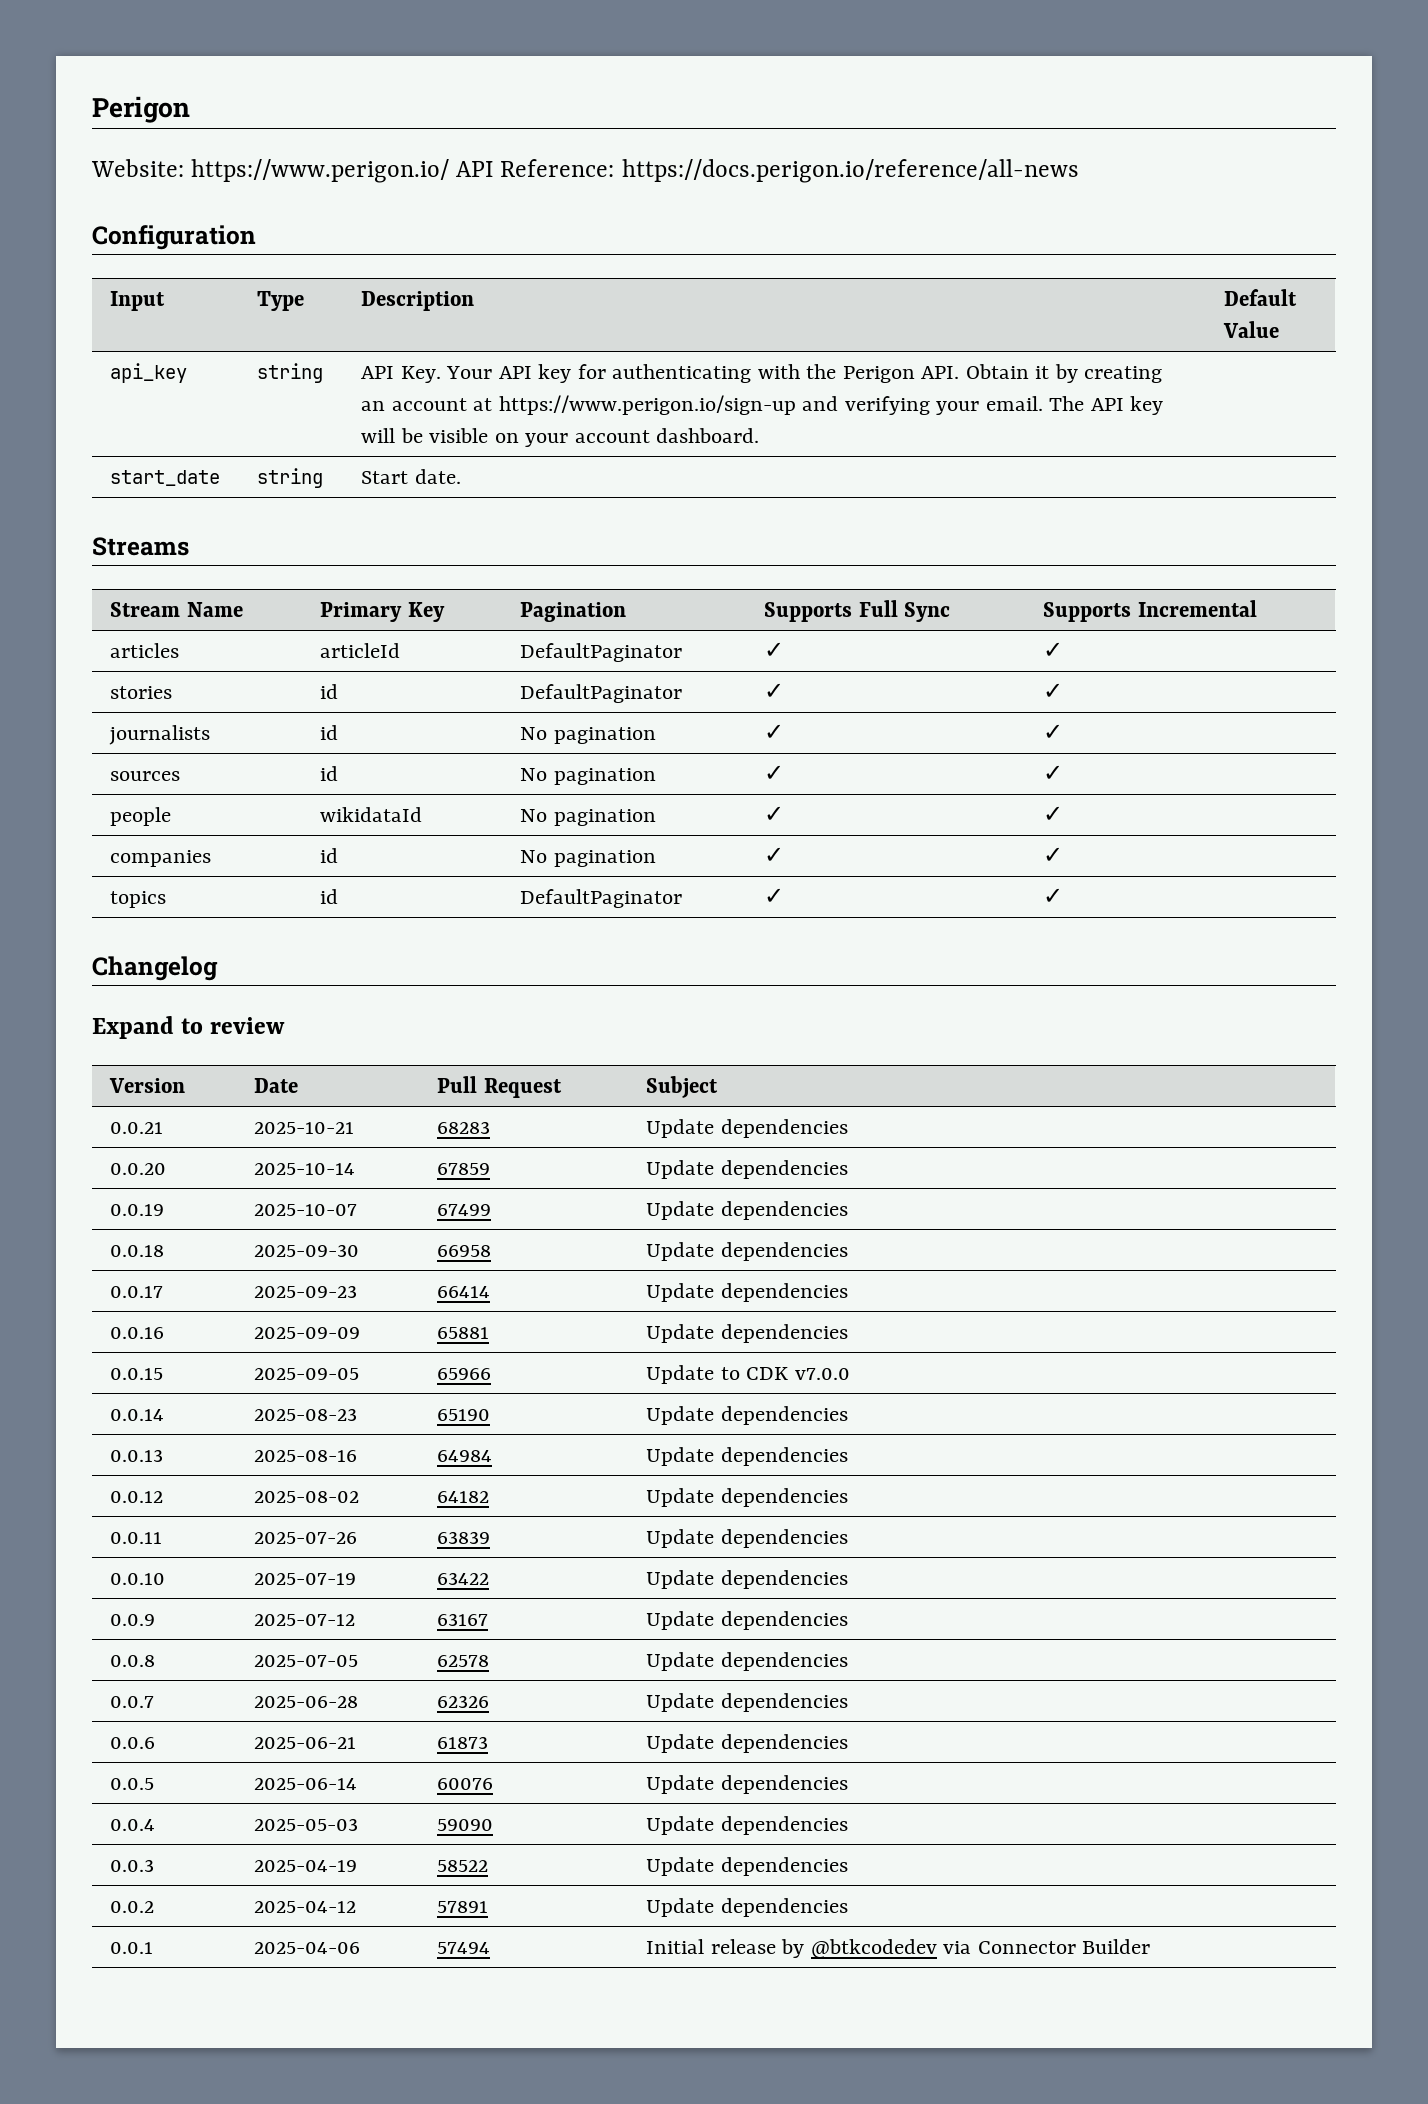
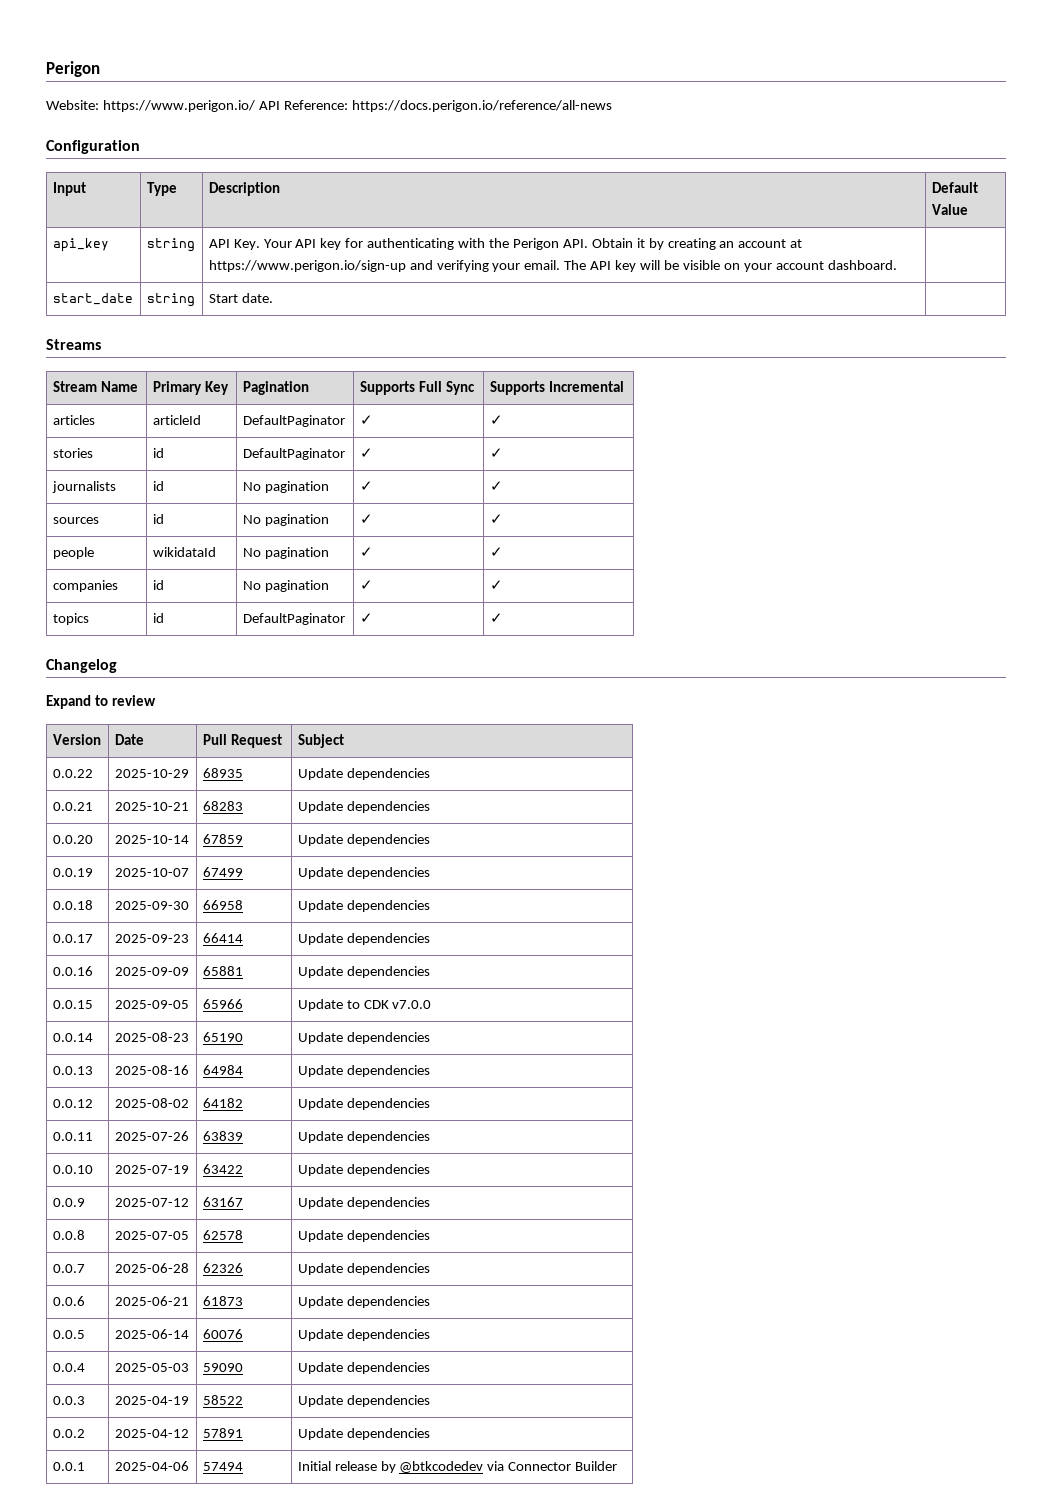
(719, 1087) none -> [52,769,93,778] [114,769,189,778] [202,768,243,778] [297,768,430,780] // 0.0.22 | 2025-10-29 | 68935 | Update dependencies

